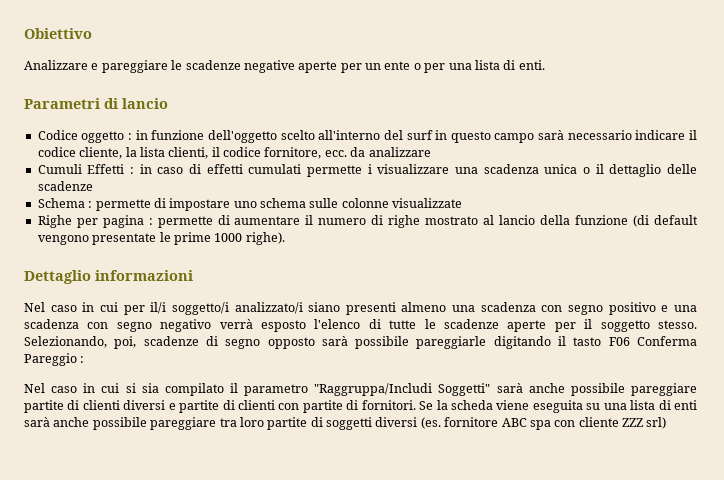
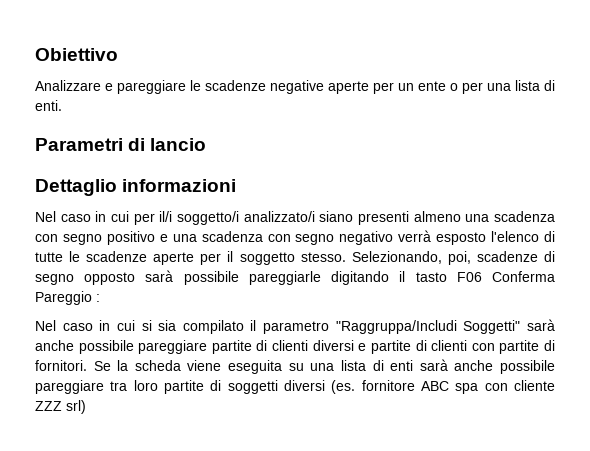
[37,130,697,143] [37,147,431,159] [37,164,697,177] [37,181,93,191] [37,198,463,211] [37,215,698,228] [37,232,285,245] // Codice oggetto : in funzione dell'oggetto scelto all'interno del surf in questo campo sarà necessario indicare il codice cliente, la lista clienti, il codice fornitore, ecc. da analizzare // Cumuli Effetti : in caso di effetti cumulati permette i visualizzare una scadenza unica o il dettaglio delle scadenze // Schema : permette di impostare uno schema sulle colonne visualizzate // Righe per pagina : permette di aumentare il numero di righe mostrato al lancio della funzione (di default vengono presentate le prime 1000 righe). -> (207, 144) none

